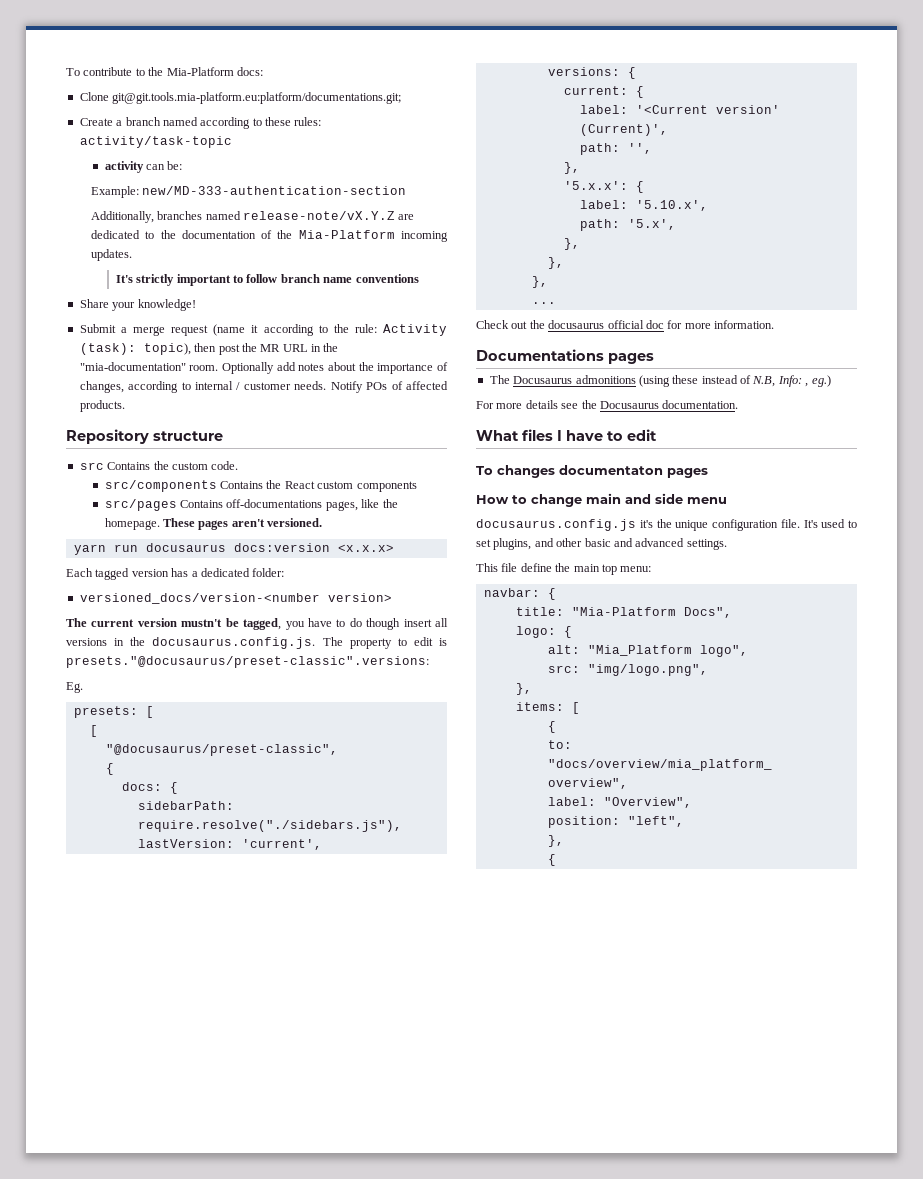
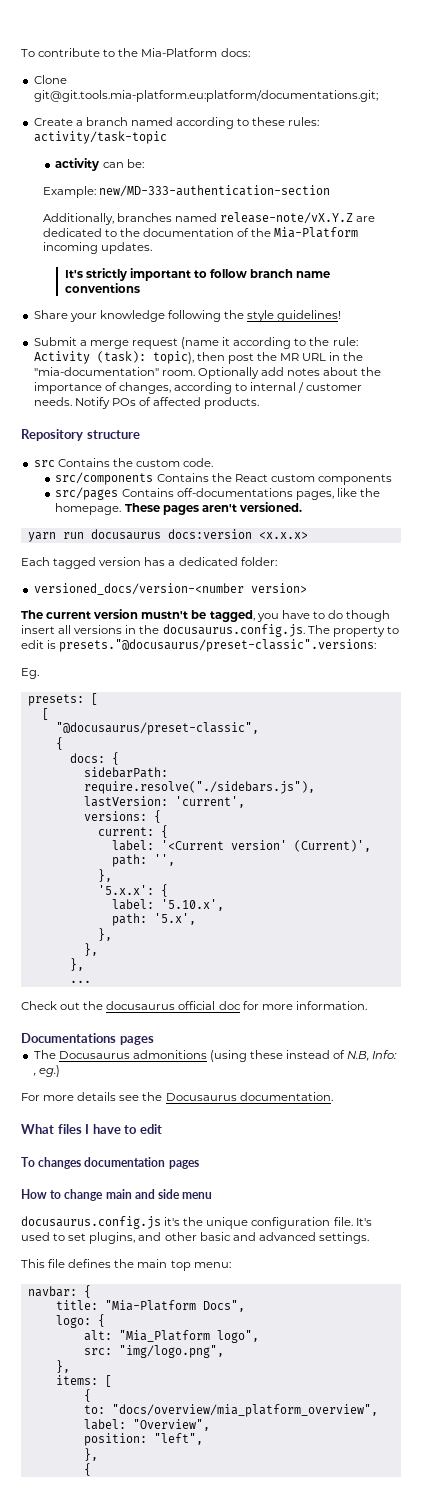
[137,299,196,311] knowledge! -> [99,310,342,322] knowledge following the style guidelines!
[559,465,663,475] documentaton -> [84,1157,166,1167] documentation
[520,563,552,572] define -> [68,1259,112,1268] defines

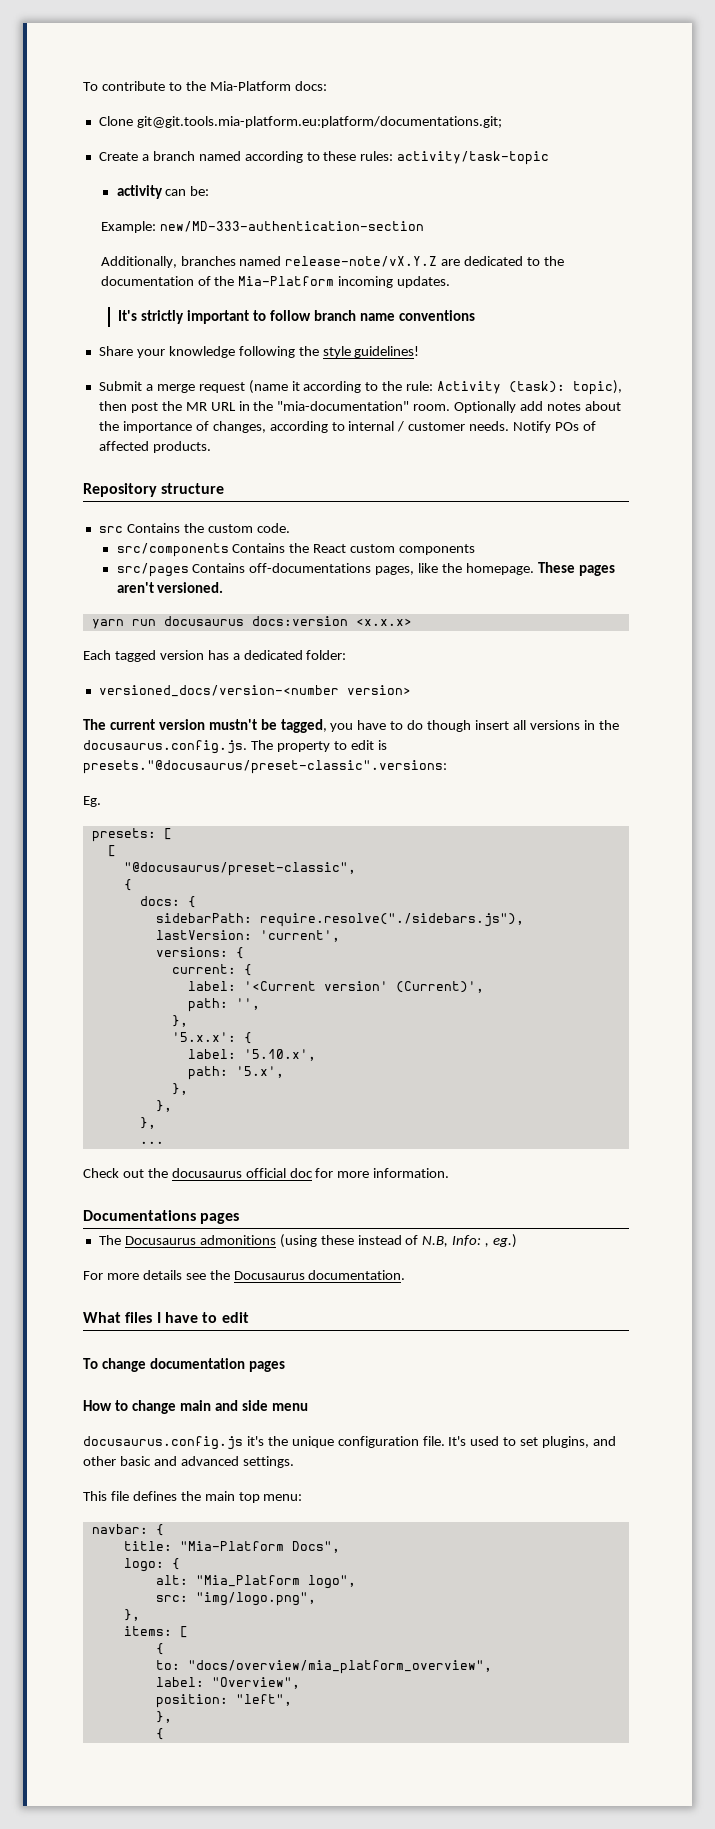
[38,1157,82,1169] changes -> [102,1358,147,1372] change

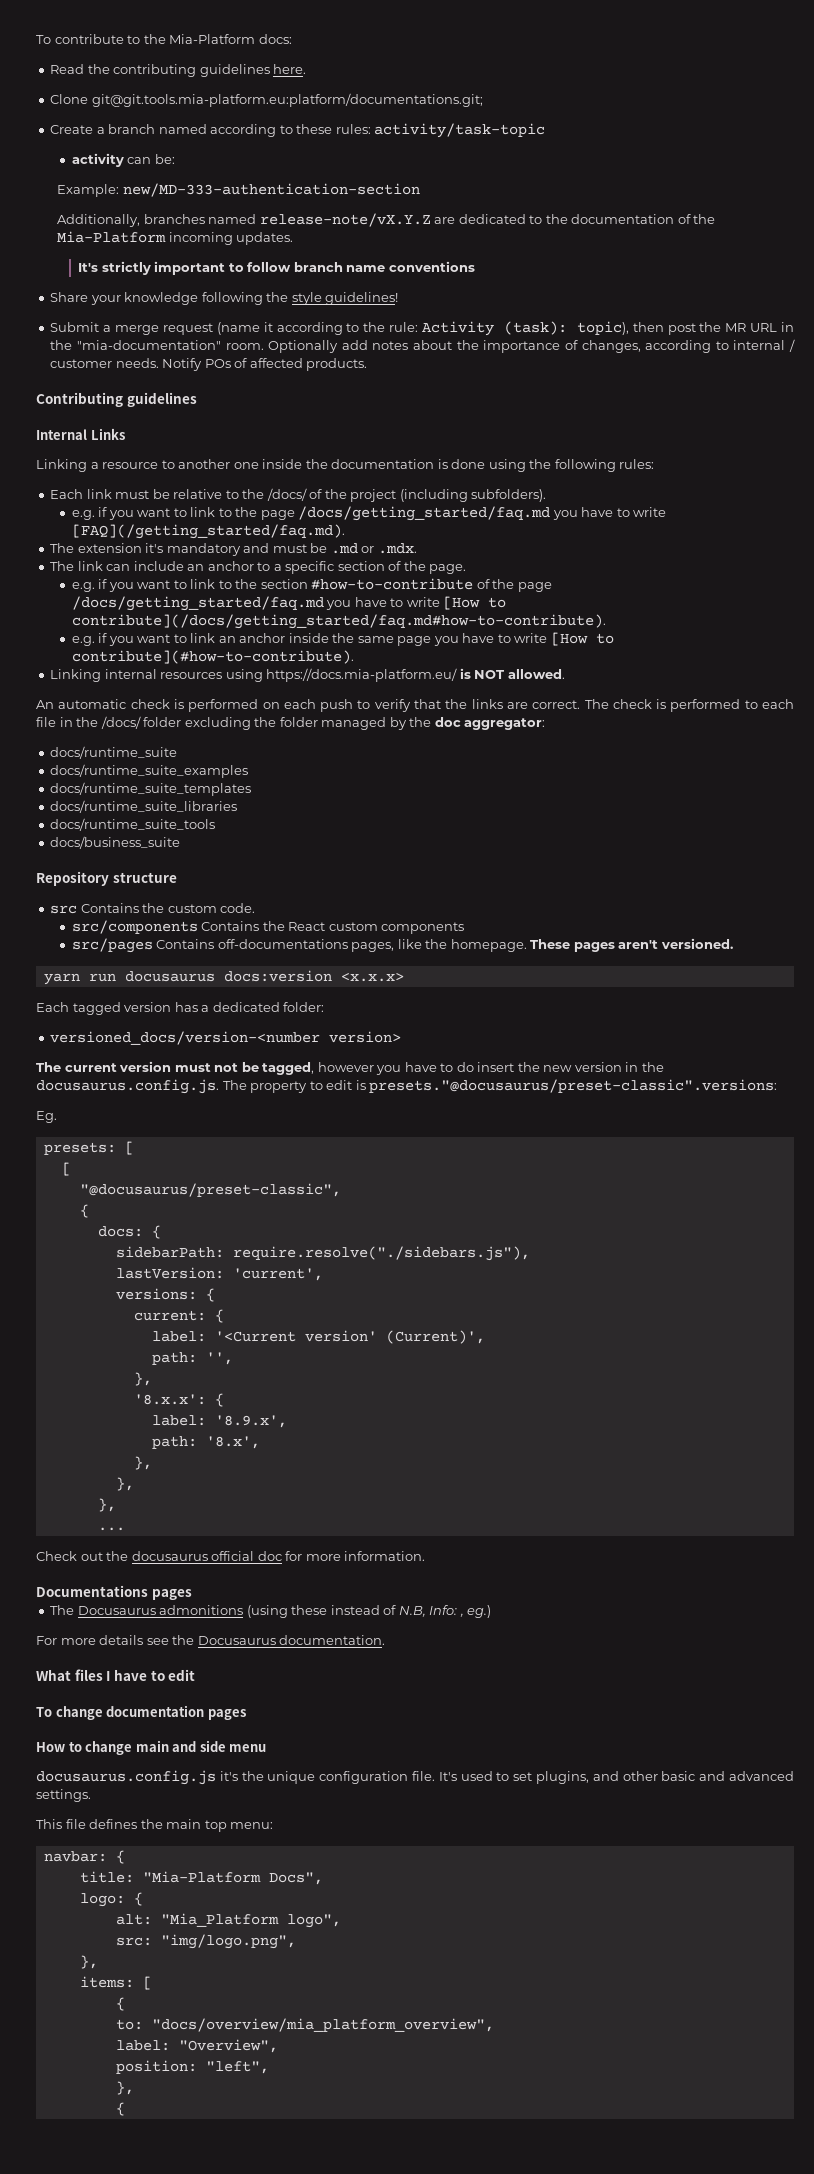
(327, 86) none -> [50,64,307,77] // Read the contributing guidelines here.
(211, 447) none -> [36,392,197,407] [36,428,125,440] [36,459,655,472] [50,488,547,502] [71,506,667,521] [71,524,345,539] [50,543,417,556] [50,561,467,574] [71,578,552,592] [71,596,507,611] [71,614,606,629] [71,632,614,646] [71,650,354,664] [50,668,565,682] [36,699,794,712] [36,716,546,730] [50,746,178,759] [50,764,249,778] [50,782,252,796] [50,800,238,813] [50,818,216,831] [50,836,181,849] // Contributing guidelines // Internal Links // Linking a resource to another one inside the documentation is done using the following rules: // Each link must be relative to the /docs/ of the project (including subfolders). // e.g. if you want to link to the page /docs/getting_started/faq.md you have to write [FAQ](/getting_started/faq.md). // The extension it's mandatory and must be .md or .mdx. // The link can include an anchor to a specific section of the page. // e.g. if you want to link to the section #how-to-contribute of the page /docs/getting_started/faq.md you have to write [How to contribute](/docs/getting_started/faq.md#how-to-contribute). // e.g. if you want to link an anchor inside the same page you have to write [How to contribute](#how-to-contribute). // Linking internal resources using https://docs.mia-platform.eu/ is NOT allowed. // An automatic check is performed on each push to verify that the links are correct. The check is performed to each file in the /docs/ folder excluding the folder managed by the doc aggregator: // docs/runtime_suite // docs/runtime_suite_examples // docs/runtime_suite_templates // docs/runtime_suite_libraries // docs/runtime_suite_tools // docs/business_suite
[208,719,257,730] mustn't -> [174,1063,239,1072] must not
(327, 726) none -> [317,1062,374,1072] however
[427,720,580,732] though insert all versions -> [477,1062,622,1072] insert the new version
[171,1032,252,1044] [187,1049,316,1061] [187,1066,284,1080] '5.x.x': { // label: '5.10.x', // path: '5.x', -> [133,1393,224,1407] [151,1415,287,1428] [151,1436,260,1449] '8.x.x': { // label: '8.9.x', // path: '8.x',

